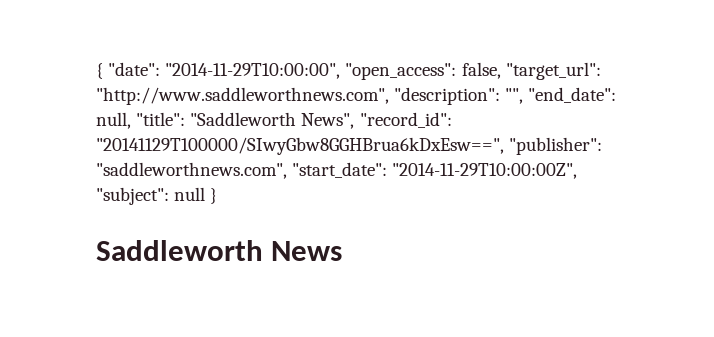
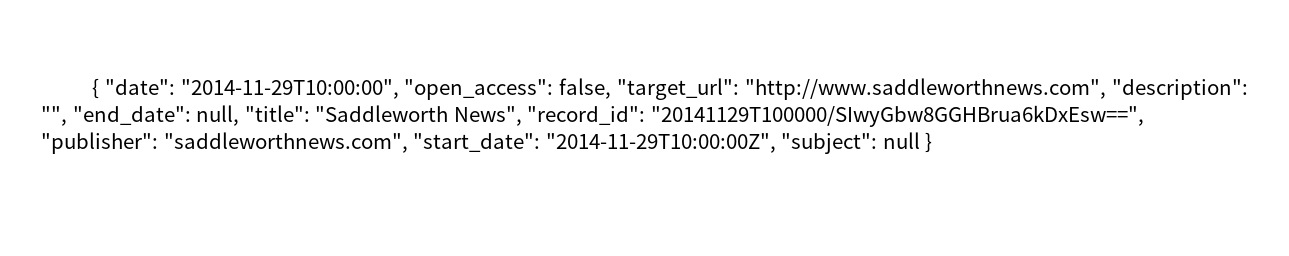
[96,240,343,261] // Saddleworth News -> (933, 142) none

